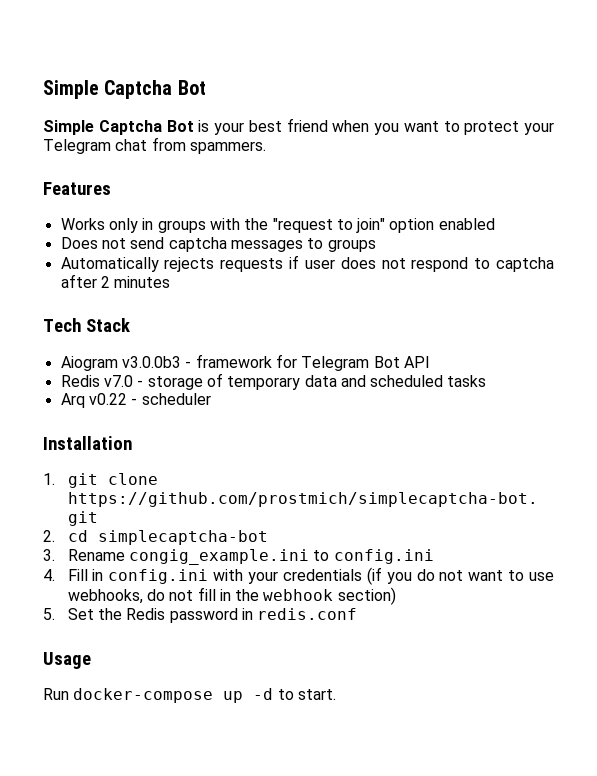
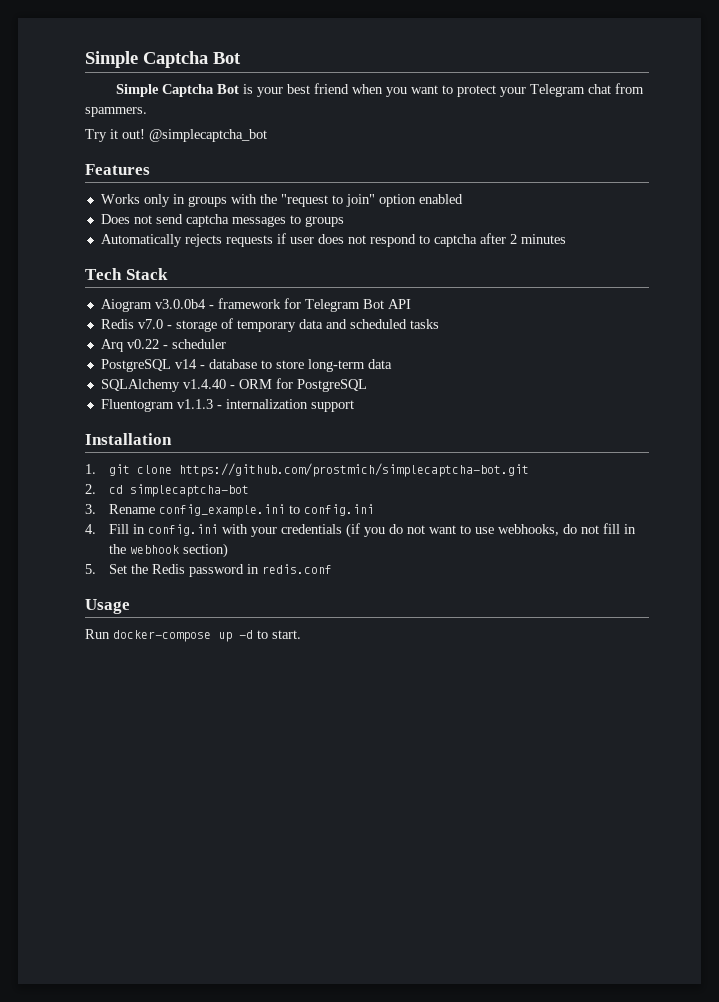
(266, 147) none -> [85,129,267,142] // Try it out! @simplecaptcha_bot
[121,356,181,368] v3.0.0b3 -> [154,299,206,309] v3.0.0b4
(211, 399) none -> [100,359,392,372] [100,378,367,392] [100,399,354,412] // PostgreSQL v14 - database to store long-term data // SQLAlchemy v1.4.40 - ORM for PostgreSQL // Fluentogram v1.1.3 - internalization support
[128,549,309,565] congig_example.ini -> [159,504,286,517] config_example.ini

